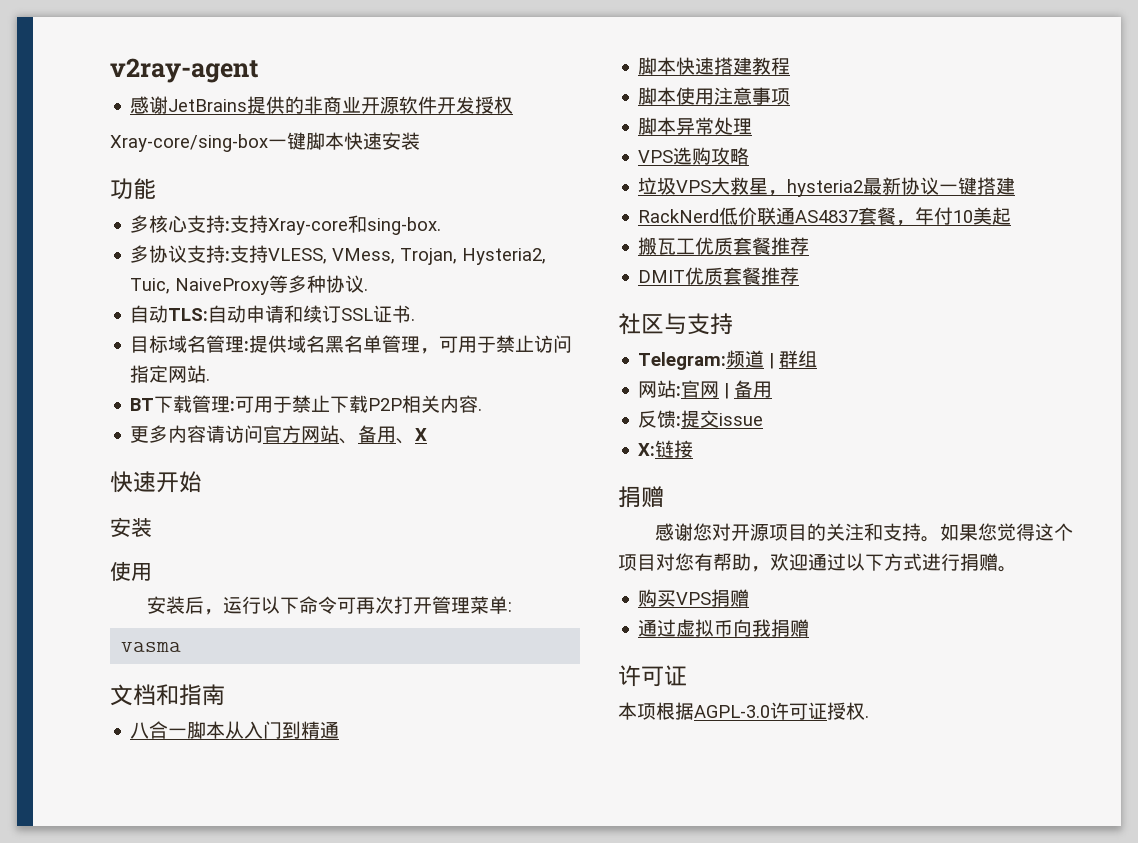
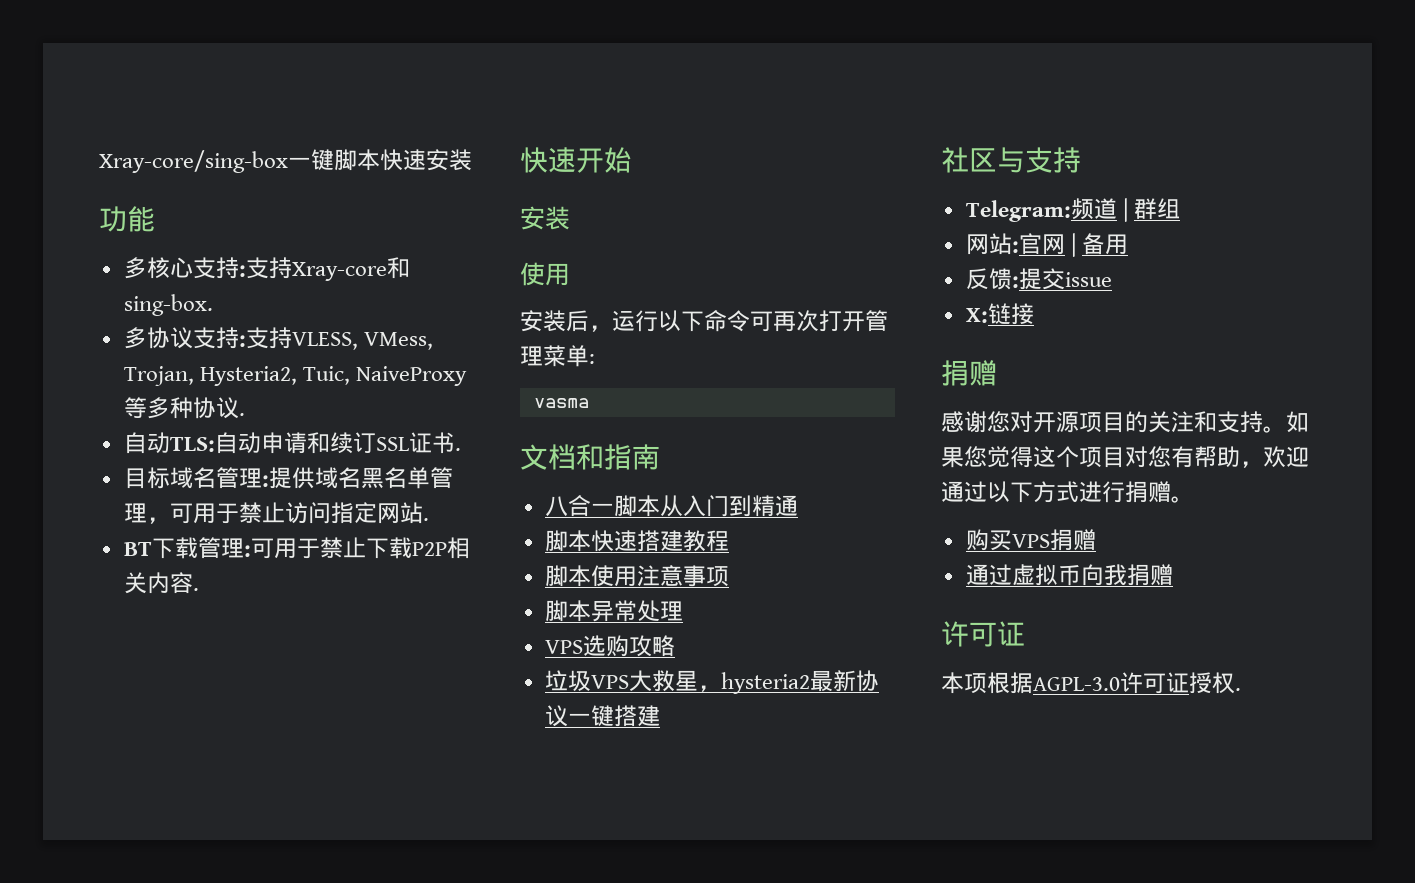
[110,58,259,83] [130,96,514,114] v2ray-agent // 感谢JetBrains提供的非商业开源软件开发授权 // -> (99, 161) none
[130,425,428,444] // 更多内容请访问官方网站、备用、X -> (199, 589) none
[638,207,1012,226] [638,237,810,255] [638,267,800,285] // RackNerd低价联通AS4837套餐，年付10美起 // 搬瓦工优质套餐推荐 // DMIT优质套餐推荐 -> (660, 716) none

